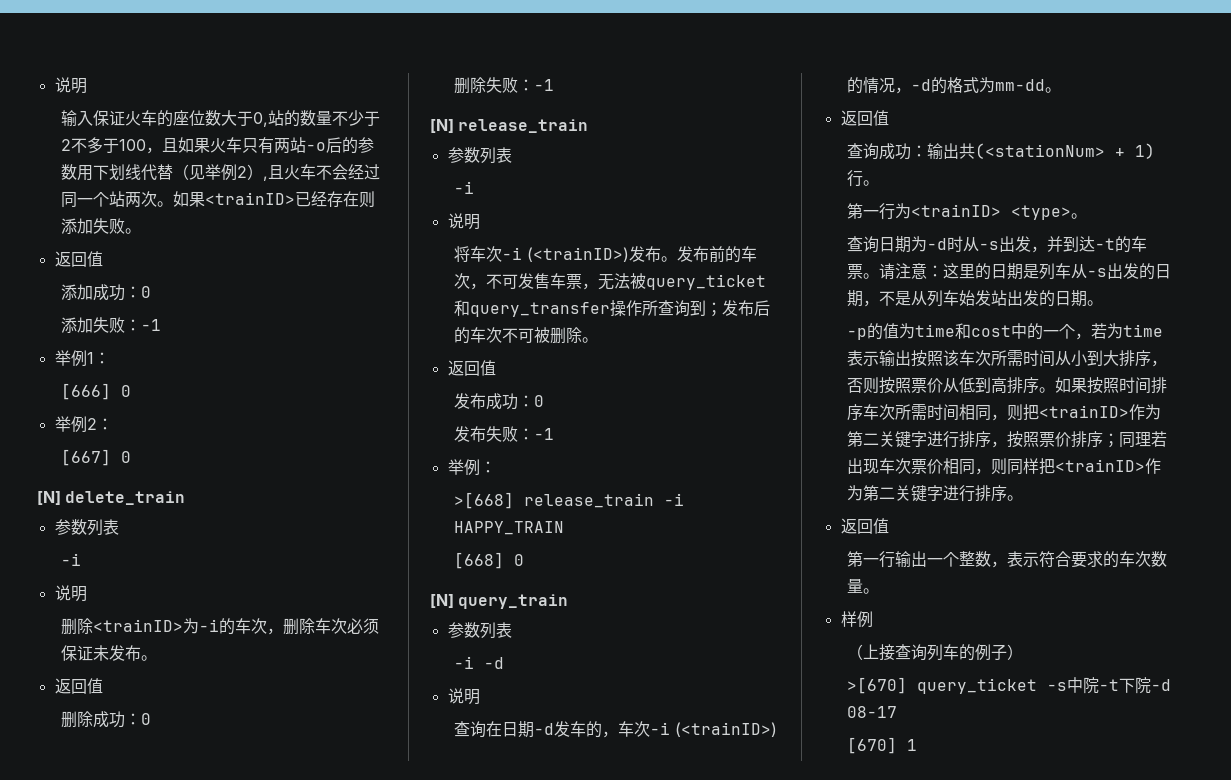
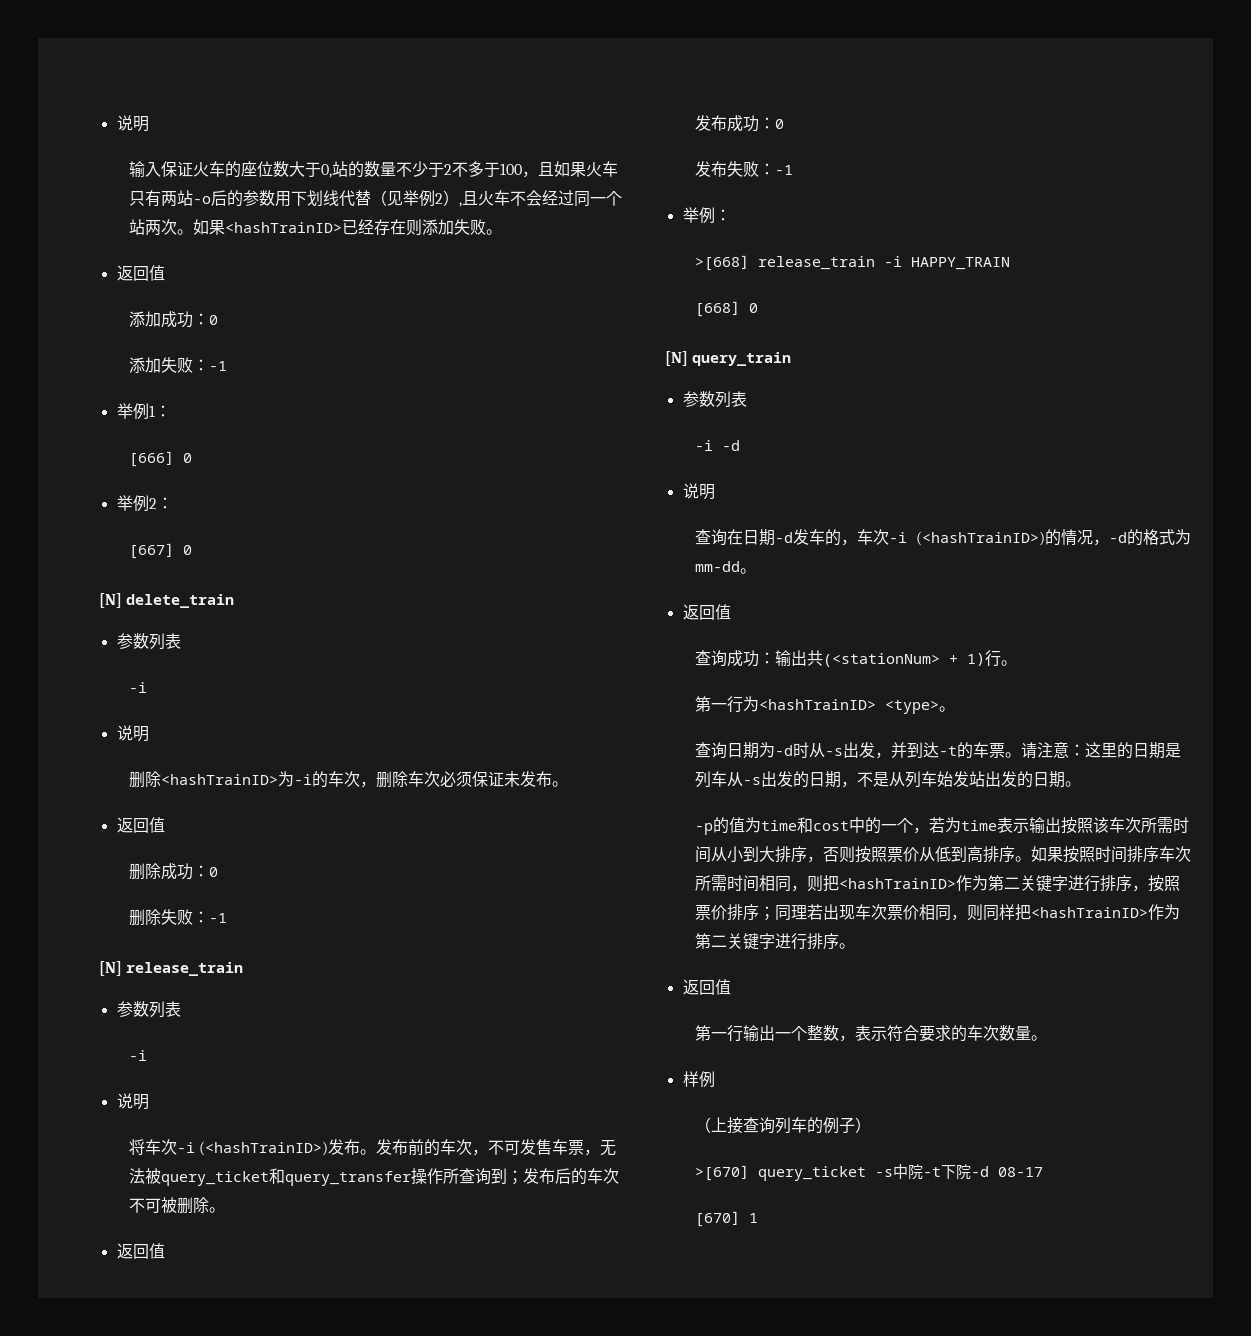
[204,192,295,205] <trainID> -> [224,222,342,233] <hashTrainID>
[92,619,183,632] <trainID> -> [160,774,278,785] <hashTrainID>
[526,247,629,262] (<trainID>) -> [199,1141,329,1156] (<hashTrainID>)
[674,722,777,737] (<trainID>) -> [916,531,1045,546] (<hashTrainID>)
[910,204,1001,217] <trainID> -> [758,699,876,710] <hashTrainID>
[1038,405,1129,418] <trainID> -> [838,878,956,889] <hashTrainID>
[1054,459,1145,472] <trainID> -> [1030,907,1148,918] <hashTrainID>

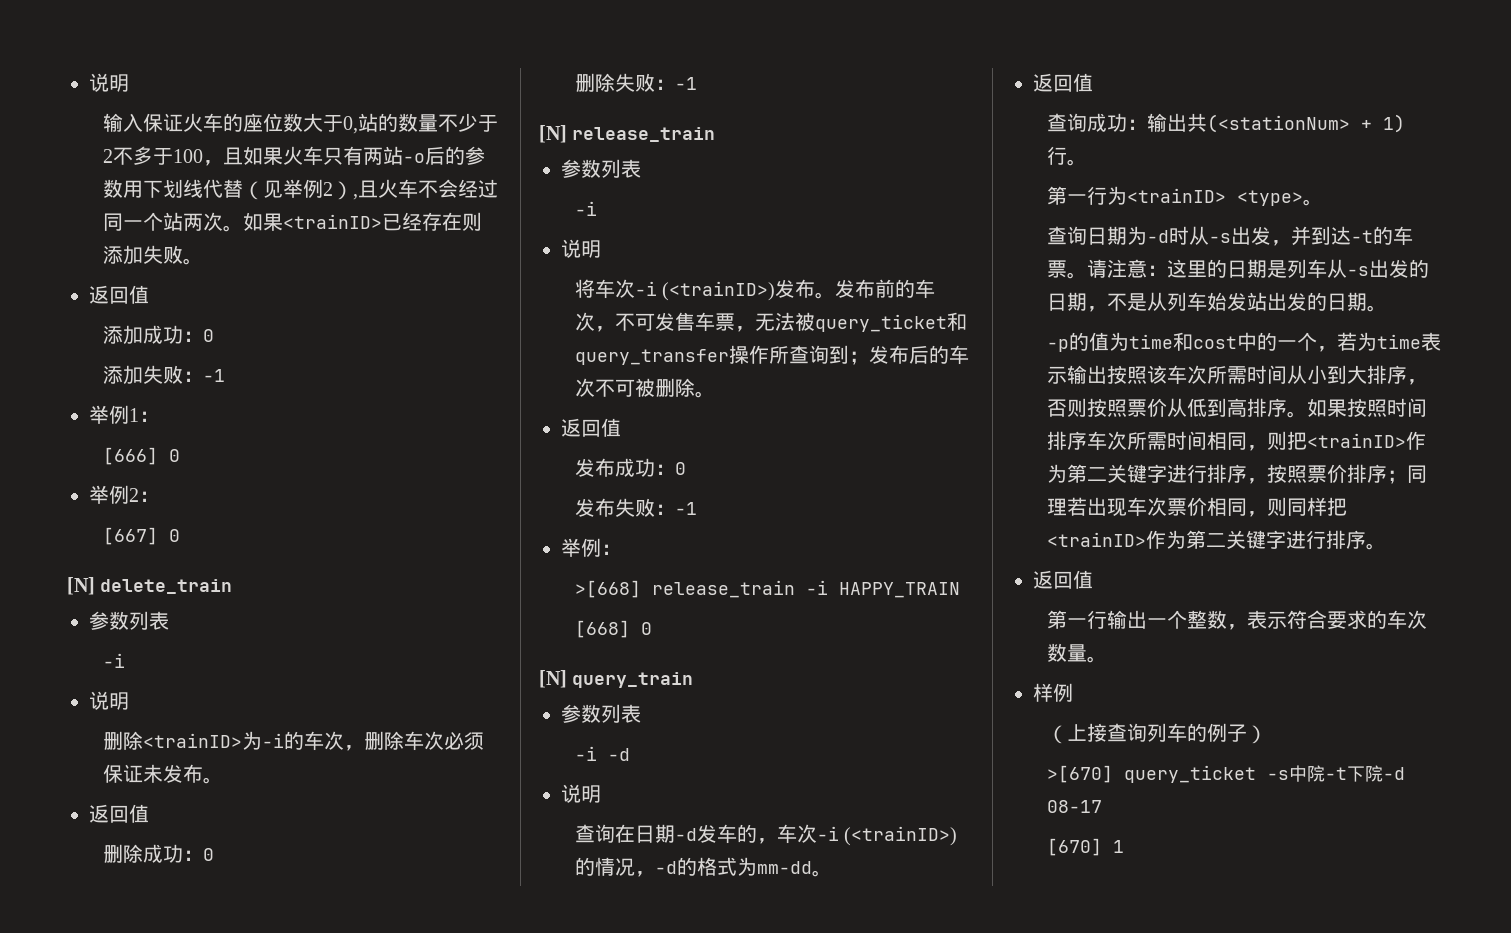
[224,222,342,233] <hashTrainID> -> [282,214,382,229] <trainID>
[160,774,278,785] <hashTrainID> -> [142,733,242,748] <trainID>
[199,1141,329,1156] (<hashTrainID>) -> [662,281,776,301] (<trainID>)
[916,531,1045,546] (<hashTrainID>) -> [844,826,958,846] (<trainID>)
[758,699,876,710] <hashTrainID> -> [1126,188,1226,203] <trainID>
[838,878,956,889] <hashTrainID> -> [1306,433,1406,448] <trainID>
[1030,907,1148,918] <hashTrainID> -> [1046,532,1146,547] <trainID>

